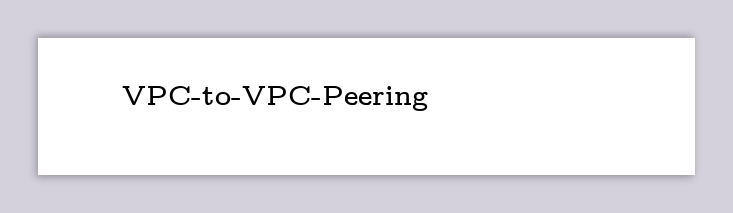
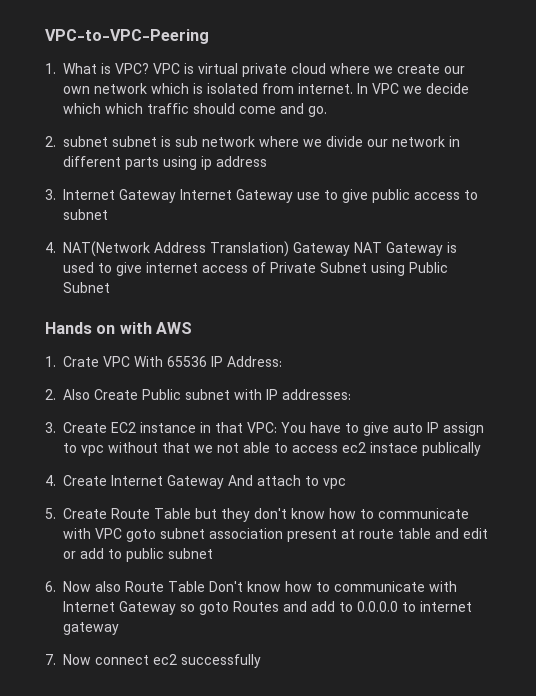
(428, 98) none -> [45,63,465,77] [63,83,469,94] [63,103,327,117] [45,136,460,147] [63,156,267,170] [45,189,478,203] [63,209,108,220] [45,241,457,257] [63,262,448,276] [63,282,110,293] [45,322,192,334] [45,356,282,367] [45,389,351,400] [45,422,484,436] [63,442,481,456] [45,475,346,489] [45,508,469,522] [63,528,488,542] [63,548,213,562] [45,581,457,592] [63,601,472,615] [63,622,119,635] [45,654,261,668] // 1. What is VPC? VPC is virtual private cloud where we create our own network which is isolated from internet. In VPC we decide which which traffic should come and go. // 2. subnet subnet is sub network where we divide our network in different parts using ip address // 3. Internet Gateway Internet Gateway use to give public access to subnet // 4. NAT(Network Address Translation) Gateway NAT Gateway is used to give internet access of Private Subnet using Public Subnet // Hands on with AWS // 1. Crate VPC With 65536 IP Address: // 2. Also Create Public subnet with IP addresses: // 3. Create EC2 instance in that VPC: You have to give auto IP assign to vpc without that we not able to access ec2 instace publically // 4. Create Internet Gateway And attach to vpc // 5. Create Route Table but they don't know how to communicate with VPC goto subnet association present at route table and edit or add to public subnet // 6. Now also Route Table Don't know how to communicate with Internet Gateway so goto Routes and add to 0.0.0.0 to internet gateway // 7. Now connect ec2 successfully

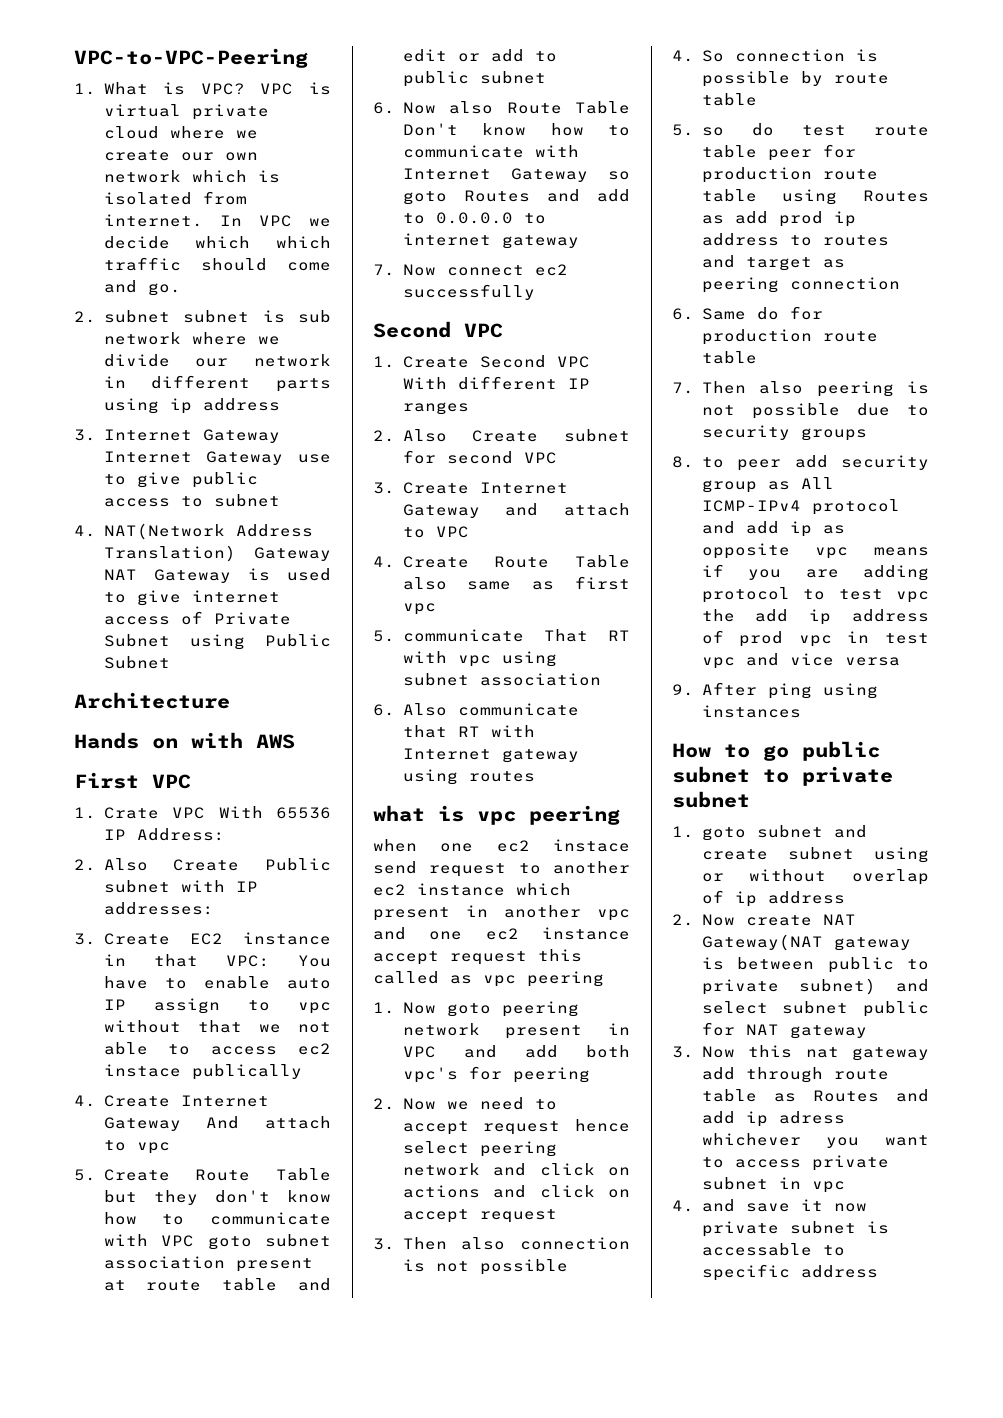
(110, 287) none -> [74,692,230,709] // Architecture
(192, 328) none -> [74,772,191,789] // First VPC
[363,422,389,436] give -> [203,976,270,989] enable
(261, 661) none -> [373,321,503,338] [373,355,590,368] [402,376,590,390] [402,402,469,415] [373,429,630,442] [402,450,557,464] [373,482,568,494] [402,503,630,518] [402,526,469,538] [373,555,630,568] [402,576,630,590] [402,603,436,615] [373,629,630,642] [402,651,557,667] [402,673,601,686] [373,703,579,716] [402,725,535,738] [402,748,579,763] [402,769,535,785] [373,805,620,825] [373,839,630,852] [373,861,630,877] [373,883,571,896] [373,905,630,921] [373,927,630,940] [373,949,582,965] [373,971,604,987] [373,1001,579,1017] [402,1023,630,1039] [402,1045,630,1058] [402,1066,590,1083] [373,1097,557,1110] [402,1119,630,1135] [402,1141,557,1157] [402,1163,630,1176] [402,1185,630,1198] [402,1209,557,1223] [373,1237,630,1250] [402,1259,568,1275] [672,49,878,62] [701,71,889,87] [701,93,757,106] [672,123,929,136] [701,144,856,161] [701,167,878,183] [701,189,929,205] [701,211,856,227] [701,233,889,246] [701,255,845,271] [701,277,900,293] [672,306,823,320] [701,329,878,345] [701,351,757,364] [672,381,929,397] [701,403,929,419] [701,425,867,441] [672,455,929,471] [701,477,834,493] [701,499,900,515] [701,521,845,537] [701,543,929,559] [701,564,929,581] [701,587,929,603] [701,609,929,625] [701,630,929,647] [701,653,900,669] [672,682,878,699] [701,705,801,718] [672,741,880,761] [672,766,893,786] [672,791,750,808] [672,825,867,841] [701,847,929,863] [701,869,929,885] [701,890,845,907] [672,914,856,926] [701,934,911,951] [701,957,929,973] [701,978,929,995] [701,1001,929,1017] [701,1022,867,1039] [672,1045,929,1061] [701,1067,889,1083] [701,1089,929,1102] [701,1111,845,1127] [701,1133,929,1148] [701,1155,889,1171] [701,1177,845,1193] [672,1199,867,1212] [701,1221,889,1237] [701,1243,845,1256] [701,1264,878,1281] // Second VPC // 1. Create Second VPC With different IP ranges // 2. Also Create subnet for second VPC // 3. Create Internet Gateway and attach to VPC // 4. Create Route Table also same as first vpc // 5. communicate That RT with vpc using subnet association // 6. Also communicate that RT with Internet gateway using routes // what is vpc peering // when one ec2 instace send request to another ec2 instance which present in another vpc and one ec2 instance accept request this called as vpc peering // 1. Now goto peering network present in VPC and add both vpc's for peering // 2. Now we need to accept request hence select peering network and click on actions and click on accept request // 3. Then also connection is not possible // 4. So connection is possible by route table // 5. so do test route table peer for production route table using Routes as add prod ip address to routes and target as peering connection // 6. Same do for production route table // 7. Then also peering is not possible due to security groups // 8. to peer add security group as All ICMP-IPv4 protocol and add ip as opposite vpc means if you are adding protocol to test vpc the add ip address of prod vpc in test vpc and vice versa // 9. After ping using instances // How to go public subnet to private subnet // 1. goto subnet and create subnet using or without overlap of ip address // 2. Now create NAT Gateway(NAT gateway is between public to private subnet) and select subnet public for NAT gateway // 3. Now this nat gateway add through route table as Routes and add ip adress whichever you want to access private subnet in vpc // 4. and save it now private subnet is accessable to specific address

